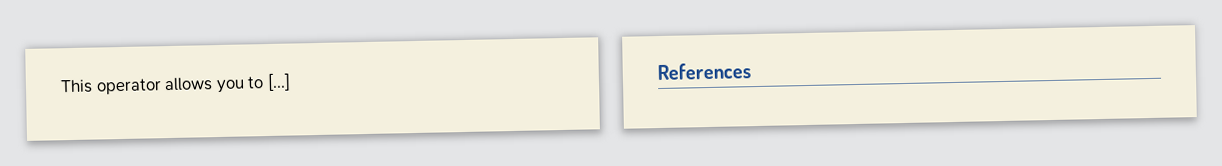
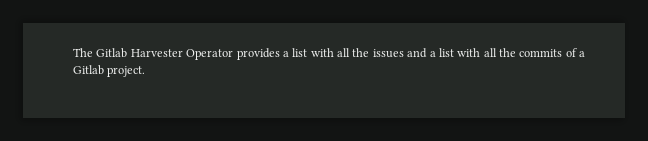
[60,72,291,95] [657,62,751,81] This operator allows you to [...] // References -> [73,48,586,60] [73,65,146,77] The Gitlab Harvester Operator provides a list with all the issues and a list with all the commits of a Gitlab project.

